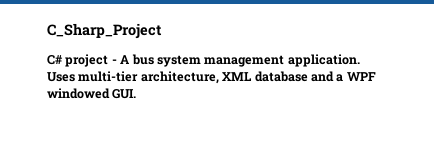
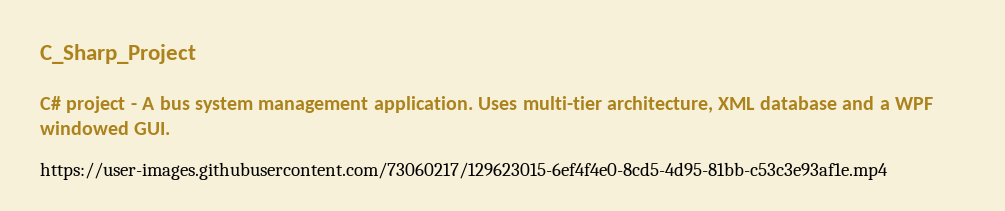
(137, 94) none -> [40,162,888,180] // https://user-images.githubusercontent.com/73060217/129623015-6ef4f4e0-8cd5-4d95-81bb-c53c3e93af1e.mp4

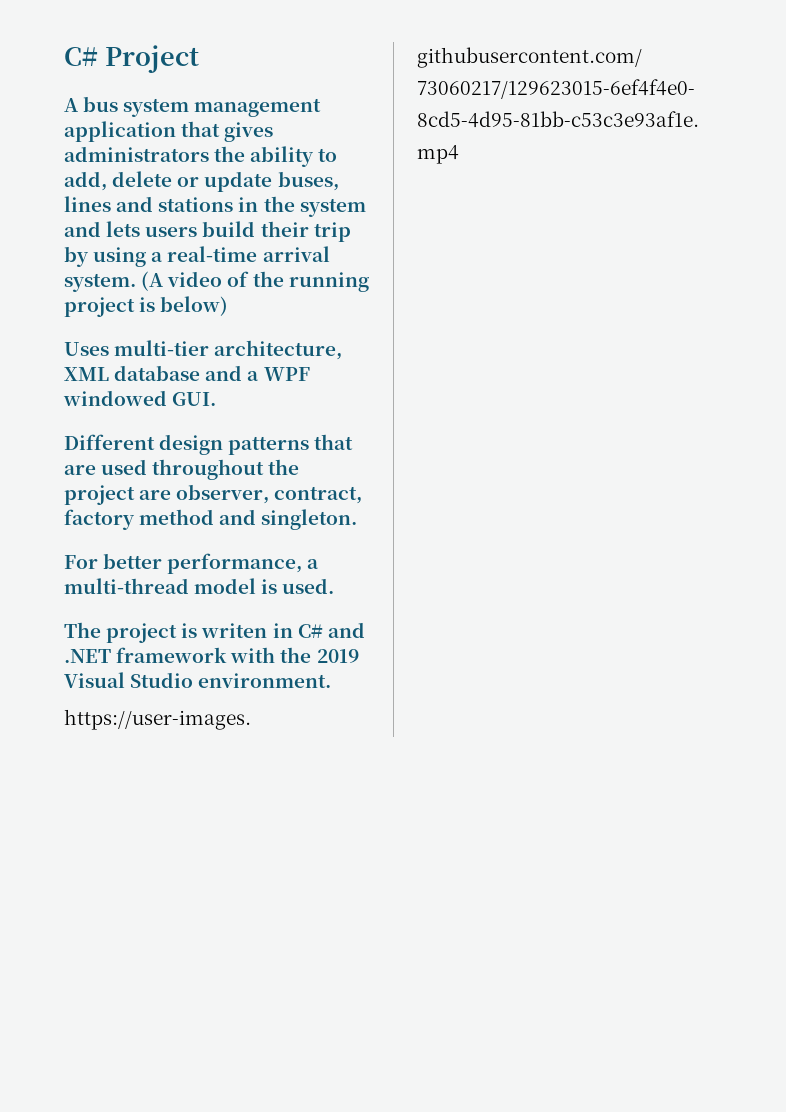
[40,44,196,64] [40,96,473,113] C_Sharp_Project // C# project - A bus system management application. -> [64,45,199,73] [64,96,322,117] [64,121,274,142] [64,146,338,167] [64,171,339,192] [64,196,366,217] [64,221,351,242] [64,246,330,267] [64,271,369,292] [64,296,229,317] C# Project // A bus system management application that gives administrators the ability to add, delete or update buses, lines and stations in the system and lets users build their trip by using a real-time arrival system. (A video of the running project is below) //
(171, 128) none -> [64,434,354,455] [64,459,300,480] [64,484,363,505] [64,509,358,530] [64,553,320,574] [64,578,335,594] [64,622,365,643] [64,647,359,663] [64,672,332,688] // Different design patterns that are used throughout the project are observer, contract, factory method and singleton. // For better performance, a multi-thread model is used. // The project is writen in C# and .NET framework with the 2019 Visual Studio environment.

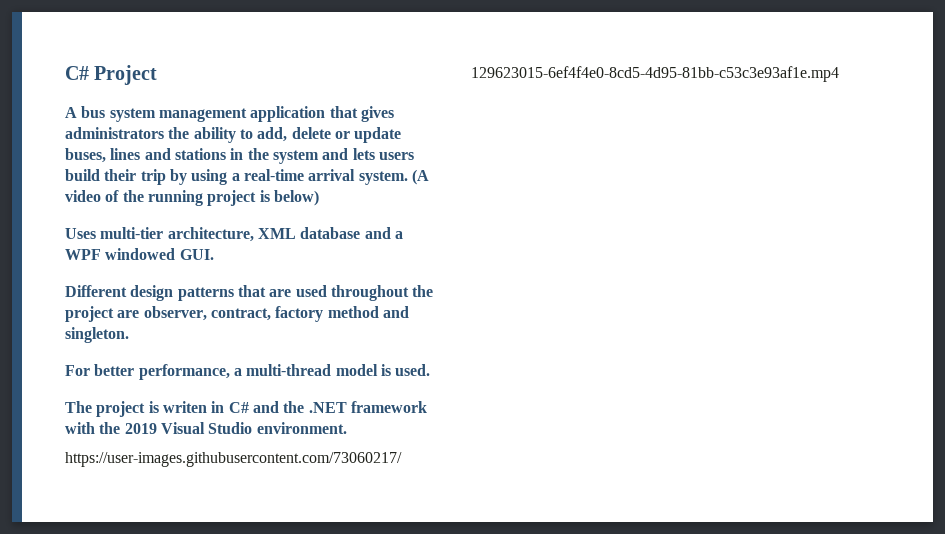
(365, 630) none -> [283,401,305,413] the

